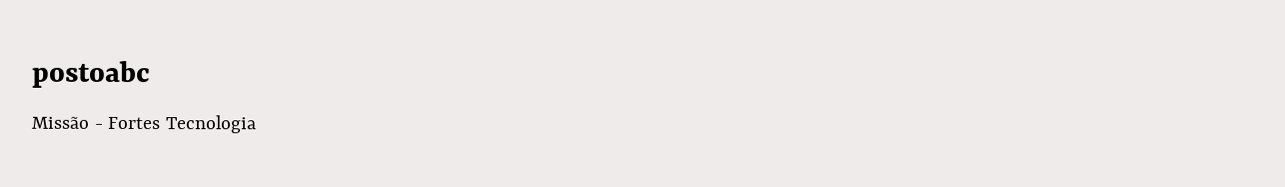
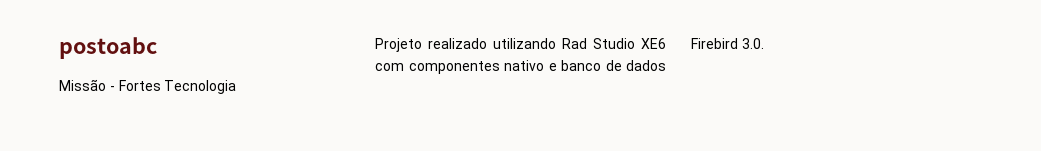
(257, 124) none -> [375,38,666,52] [375,60,666,74] [691,38,764,49] // Projeto realizado utilizando Rad Studio XE6 com componentes nativo e banco de dados Firebird 3.0.

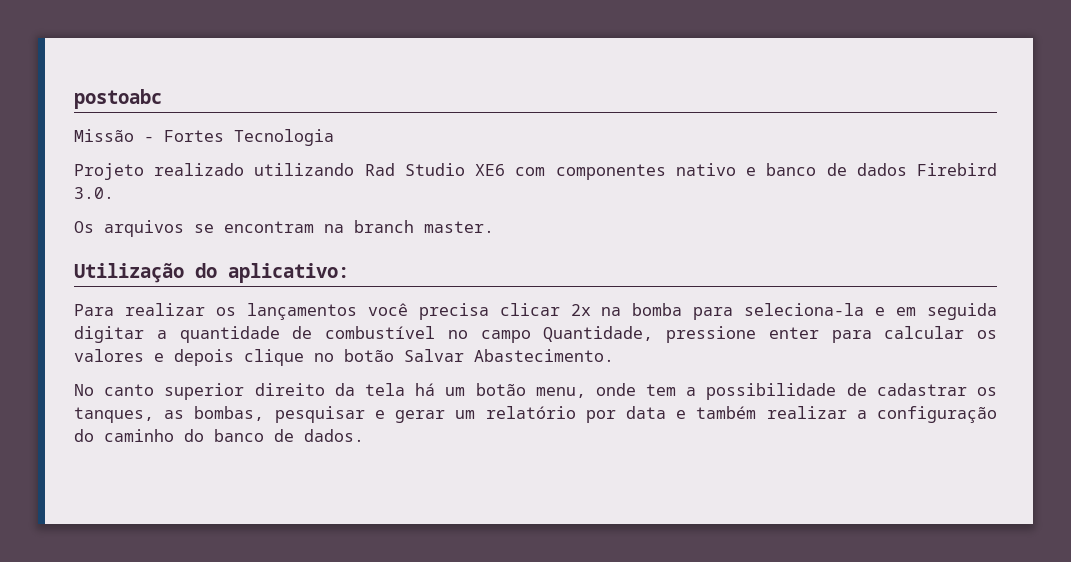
(764, 43) none -> [74,220,494,237] [74,263,349,283] [74,303,998,320] [74,326,997,343] [74,349,614,366] [74,383,997,400] [74,406,997,423] [74,429,364,442] // Os arquivos se encontram na branch master. // Utilização do aplicativo: // Para realizar os lançamentos você precisa clicar 2x na bomba para seleciona-la e em seguida digitar a quantidade de combustível no campo Quantidade, pressione enter para calcular os valores e depois clique no botão Salvar Abastecimento. // No canto superior direito da tela há um botão menu, onde tem a possibilidade de cadastrar os tanques, as bombas, pesquisar e gerar um relatório por data e também realizar a configuração do caminho do banco de dados.

